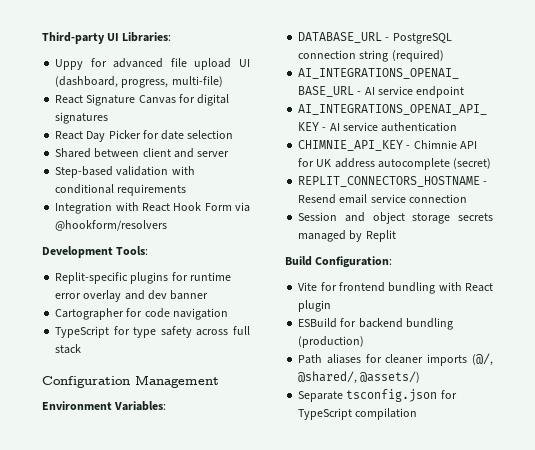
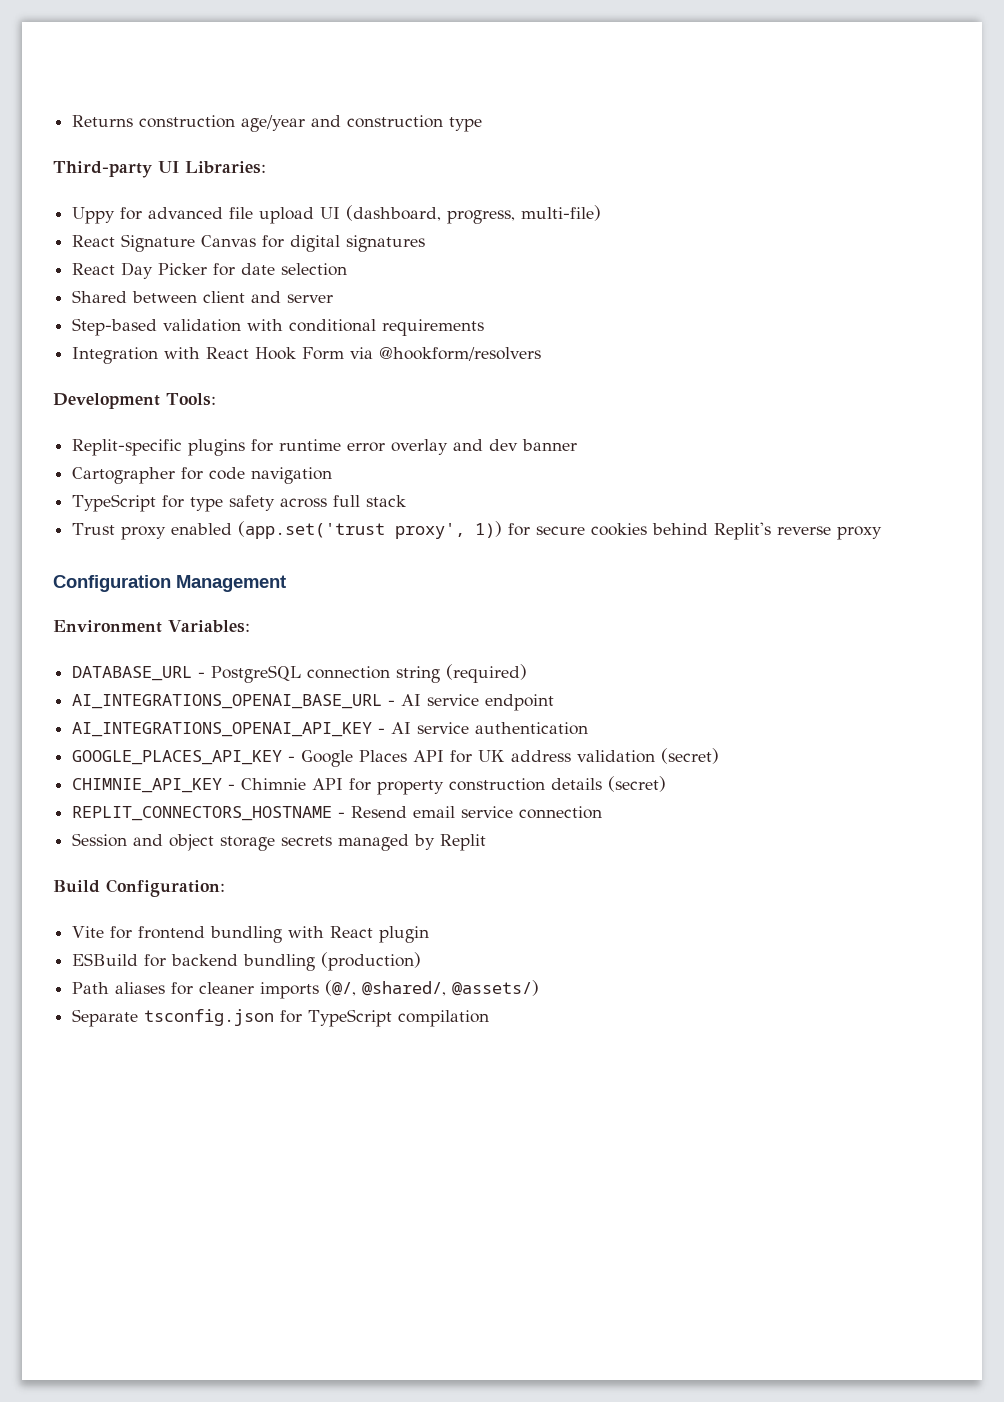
(42, 38) none -> [72,115,483,132] Returns construction age/year and construction type //
(82, 349) none -> [72,521,883,540] // Trust proxy enabled (app.set('trust proxy', 1)) for secure cookies behind Replit's reverse proxy
(458, 127) none -> [72,748,720,767] // GOOGLE_PLACES_API_KEY - Google Places API for UK address validation (secret)
[316,158,450,170] UK address autocomplete -> [377,778,603,795] property construction details

